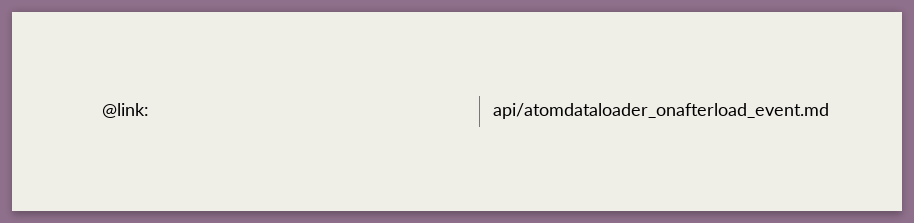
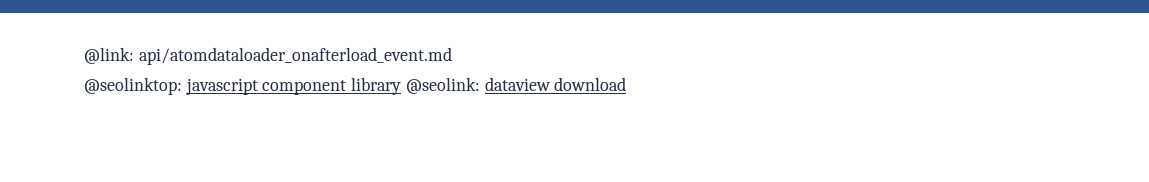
(829, 111) none -> [84,77,627,95] // @seolinktop: javascript component library @seolink: dataview download

